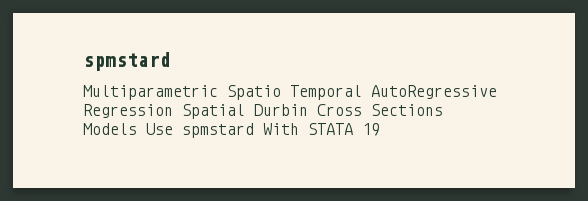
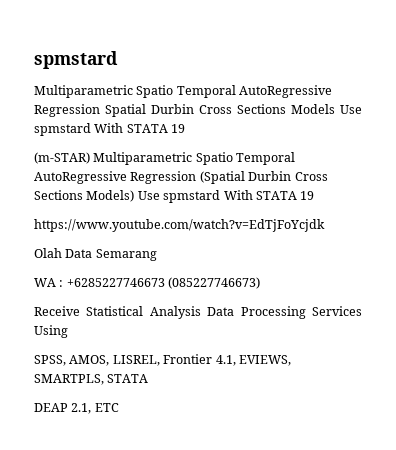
(380, 129) none -> [34,152,296,165] [34,171,328,184] [34,190,315,203] [34,219,325,232] [34,248,157,261] [34,277,261,289] [34,306,362,319] [34,325,68,338] [34,354,291,366] [34,374,149,385] [34,403,119,414] // (m-STAR) Multiparametric Spatio Temporal AutoRegressive Regression (Spatial Durbin Cross Sections Models) Use spmstard With STATA 19 // https://www.youtube.com/watch?v=EdTjFoYcjdk // Olah Data Semarang // WA : +6285227746673 (085227746673) // Receive Statistical Analysis Data Processing Services Using // SPSS, AMOS, LISREL, Frontier 4.1, EVIEWS, SMARTPLS, STATA // DEAP 2.1, ETC

